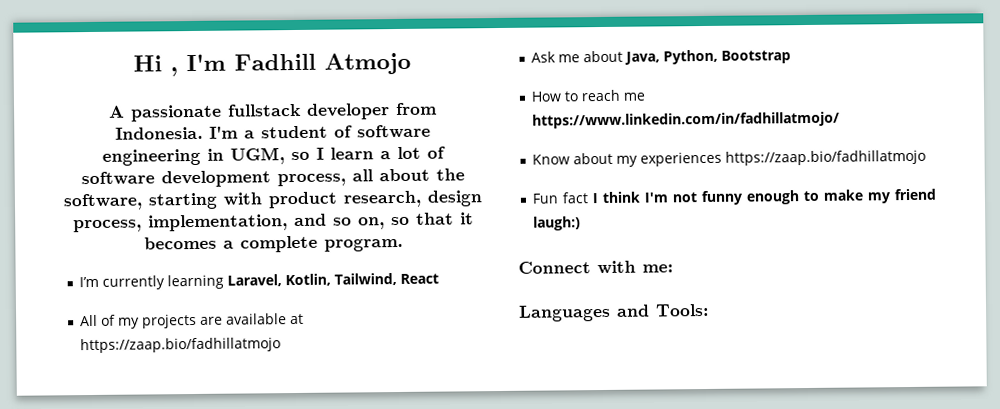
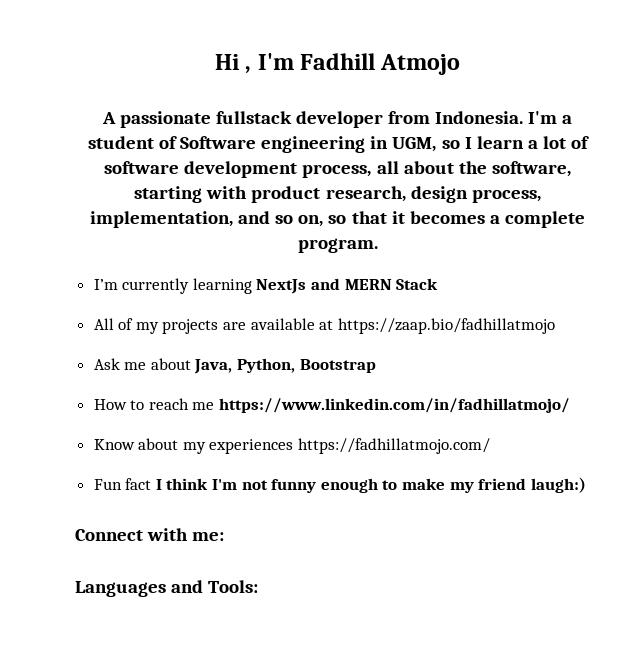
[356,124,431,139] software -> [180,136,257,149] Software
[227,273,440,287] Laravel, Kotlin, Tailwind, React -> [256,278,439,294] NextJs and MERN Stack
[725,149,927,166] https://zaap.bio/fadhillatmojo -> [298,438,491,454] https://fadhillatmojo.com/

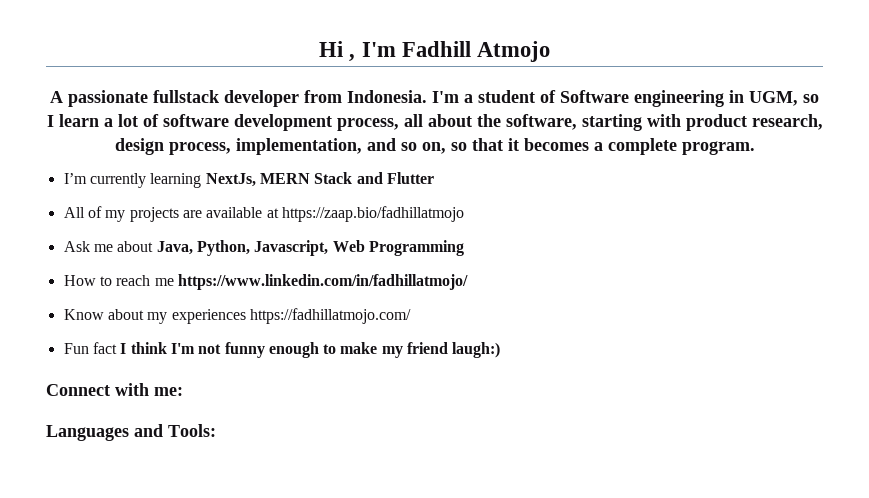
[256,278,341,294] NextJs and -> [205,173,256,187] NextJs,
(439, 284) none -> [356,172,434,184] and Flutter
[299,359,376,373] Bootstrap -> [254,240,464,256] Javascript, Web Programming

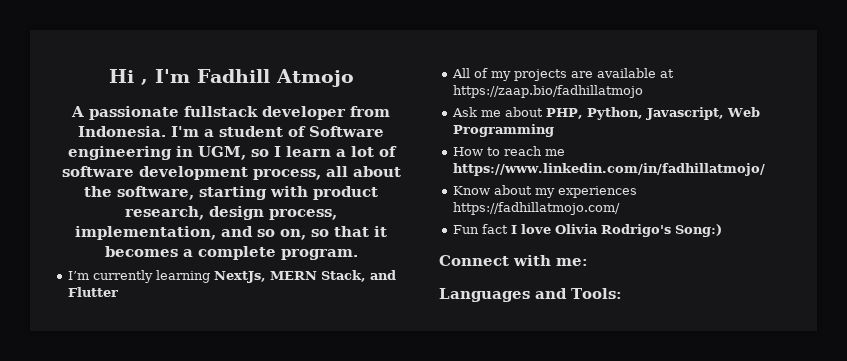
[314,172,353,184] Stack -> [321,270,367,282] Stack,
[156,241,193,255] Java, -> [546,108,584,119] PHP,
[130,342,501,358] think I'm not funny enough to make my friend laugh:) -> [521,224,723,237] love Olivia Rodrigo's Song:)

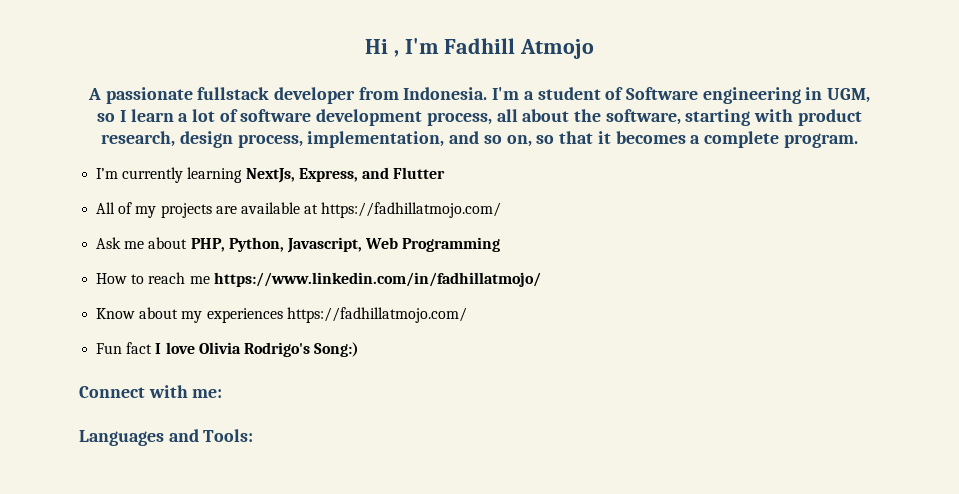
[270,270,367,282] MERN Stack, -> [298,168,358,182] Express,
[453,85,644,98] https://zaap.bio/fadhillatmojo -> [321,202,502,218] https://fadhillatmojo.com/

